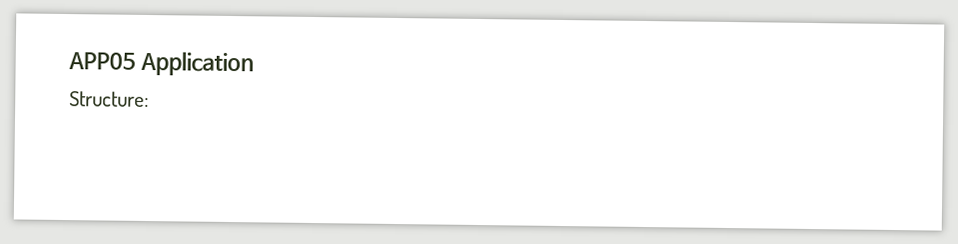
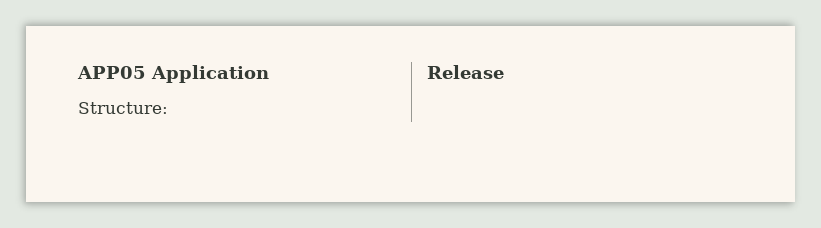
(149, 99) none -> [427,65,504,79] // Release

